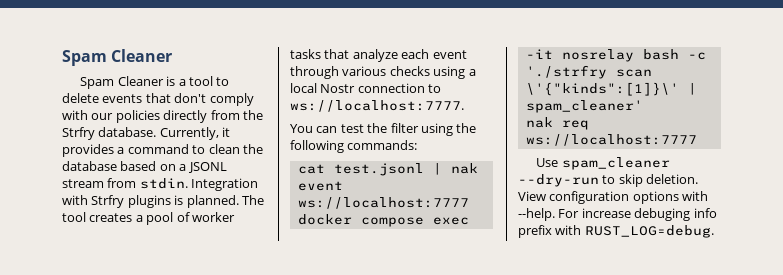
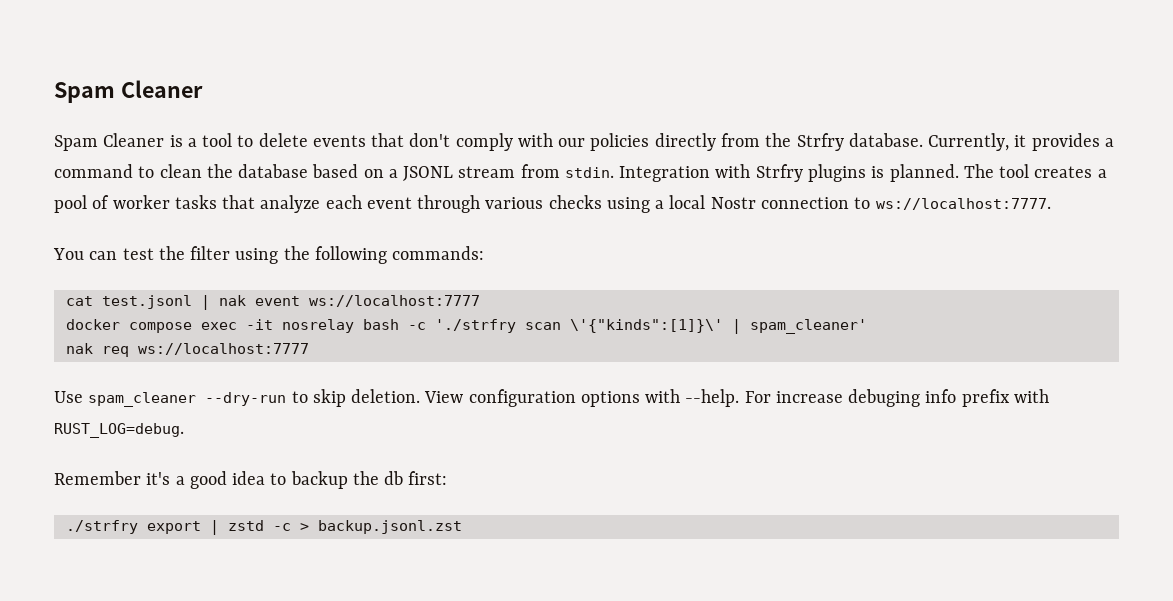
(714, 231) none -> [54,471,448,489] [65,520,462,535] // Remember it's a good idea to backup the db first: // ./strfry export | zstd -c > backup.jsonl.zst

